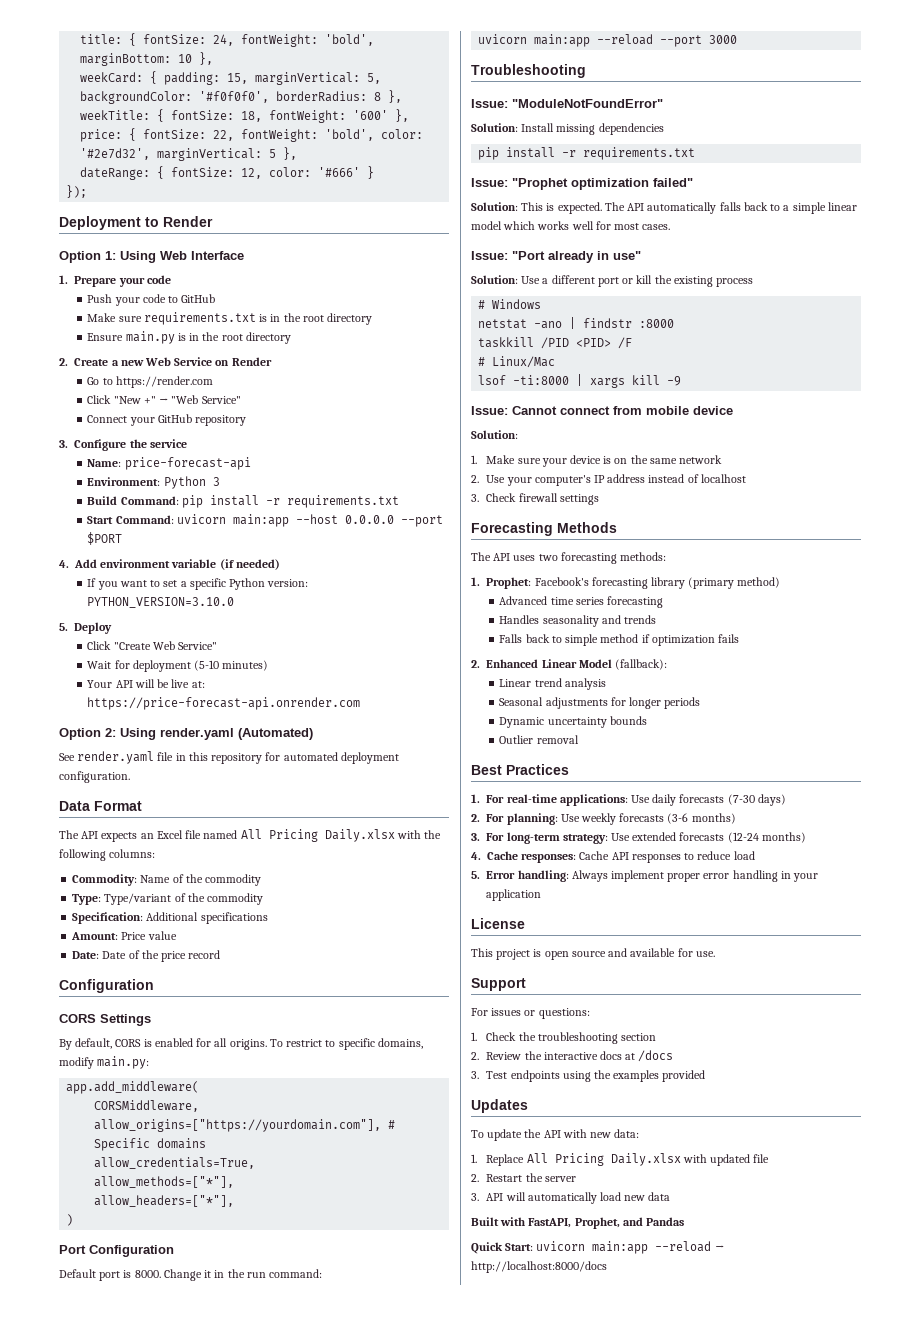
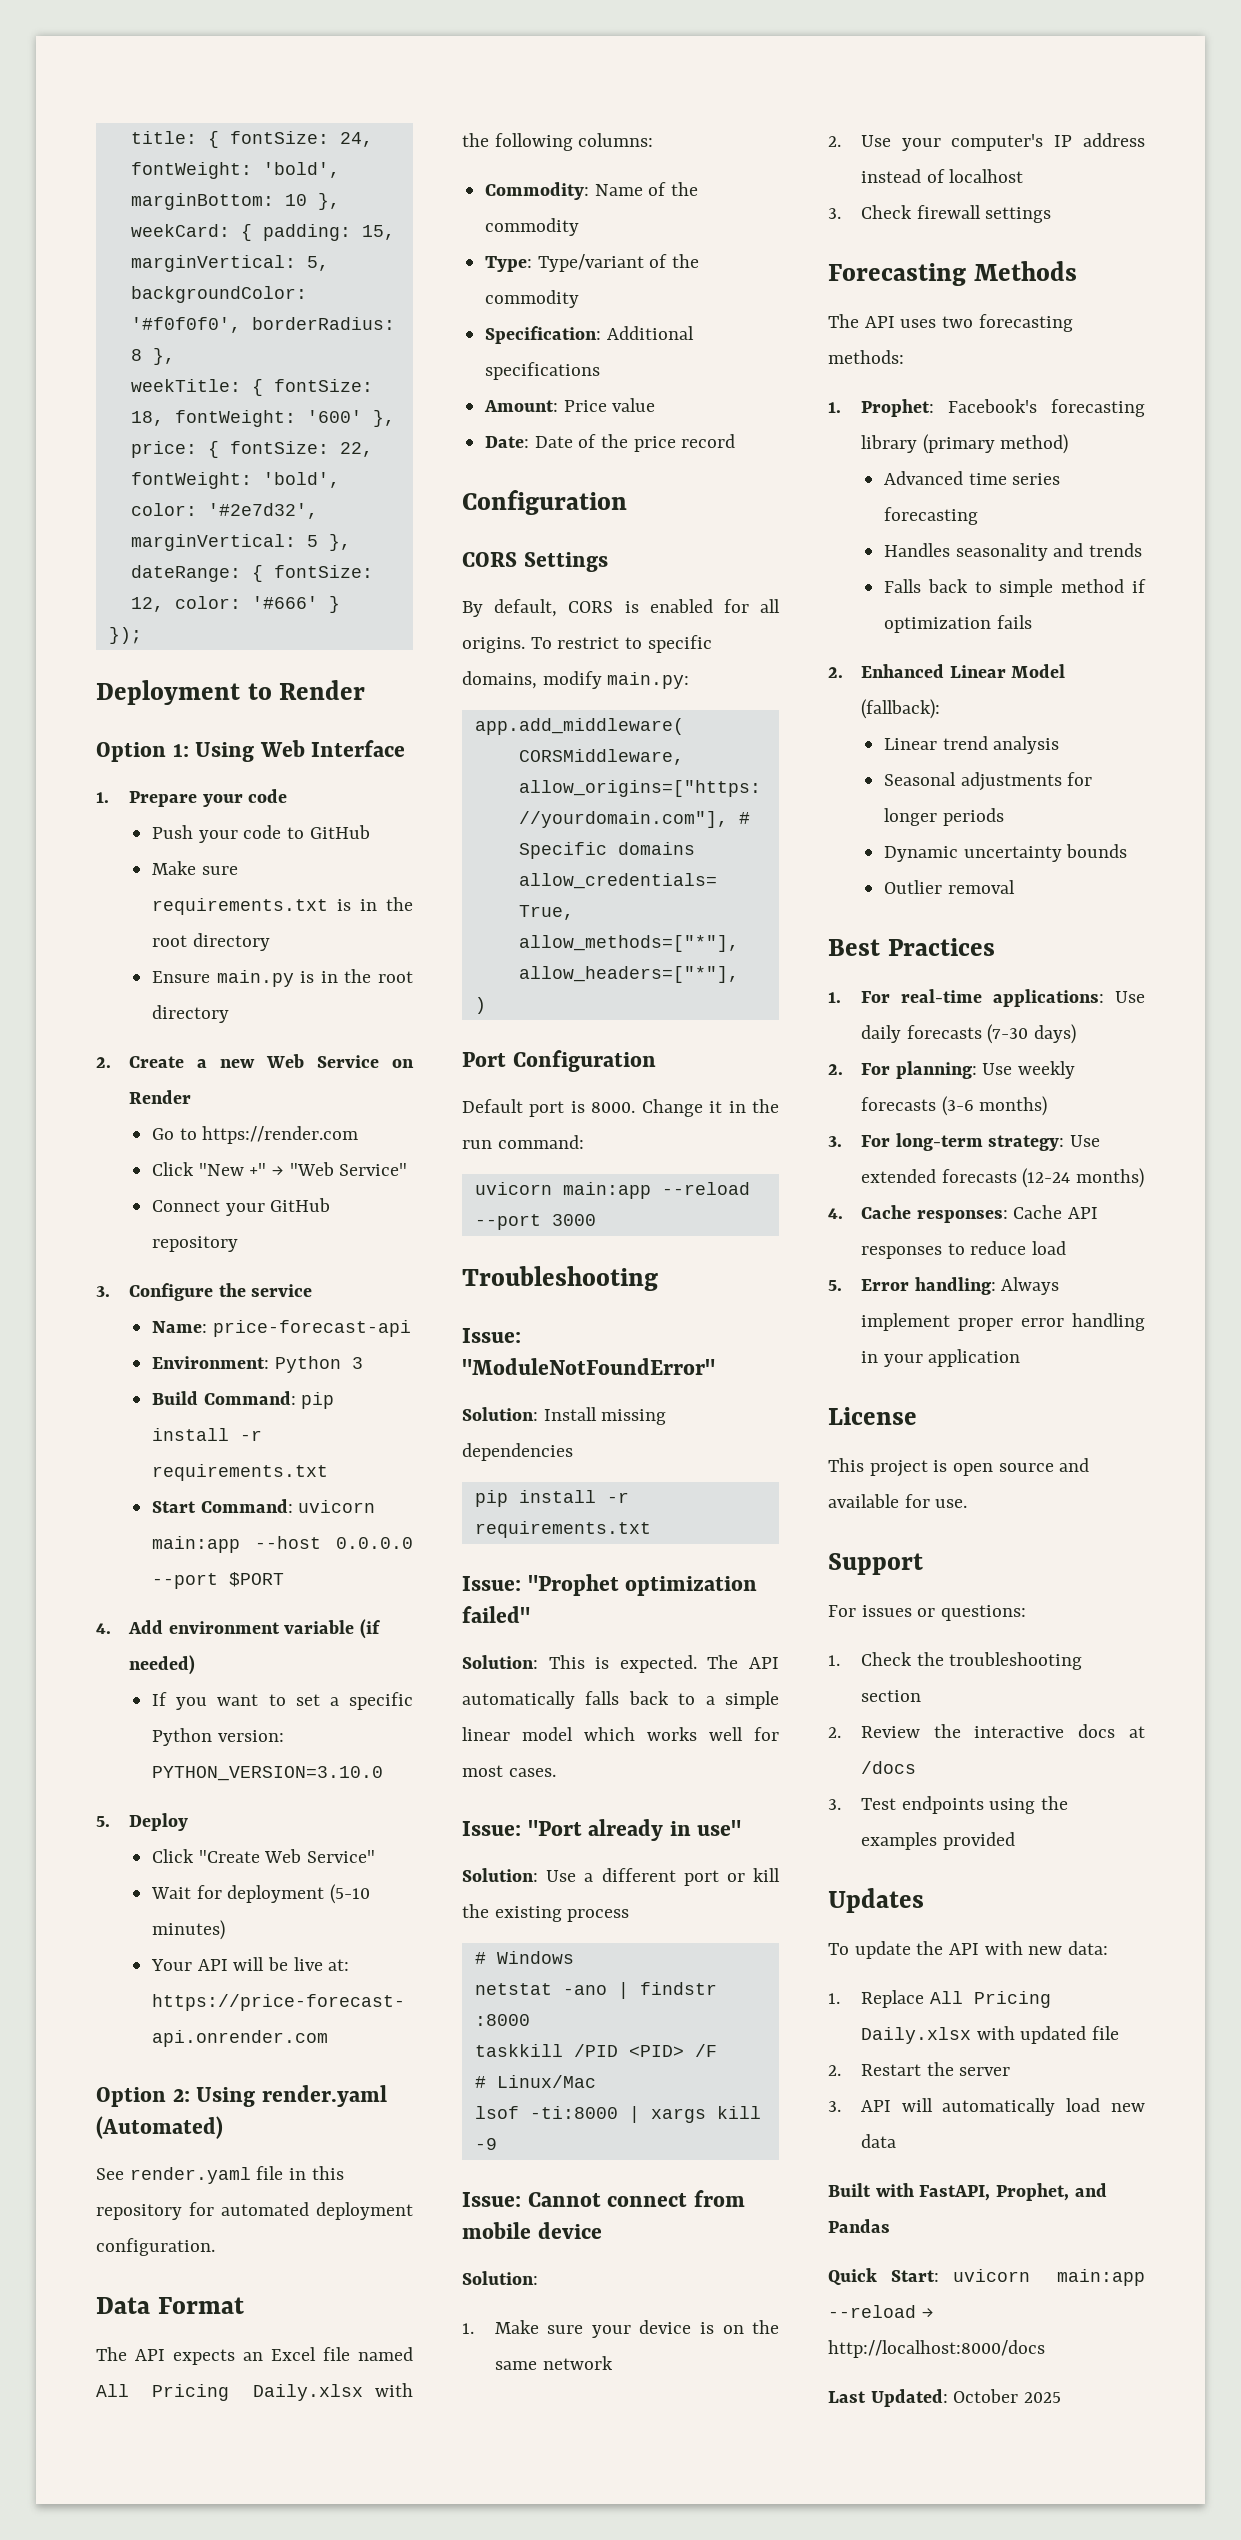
(607, 1267) none -> [828,2389,1062,2407] // Last Updated: October 2025

